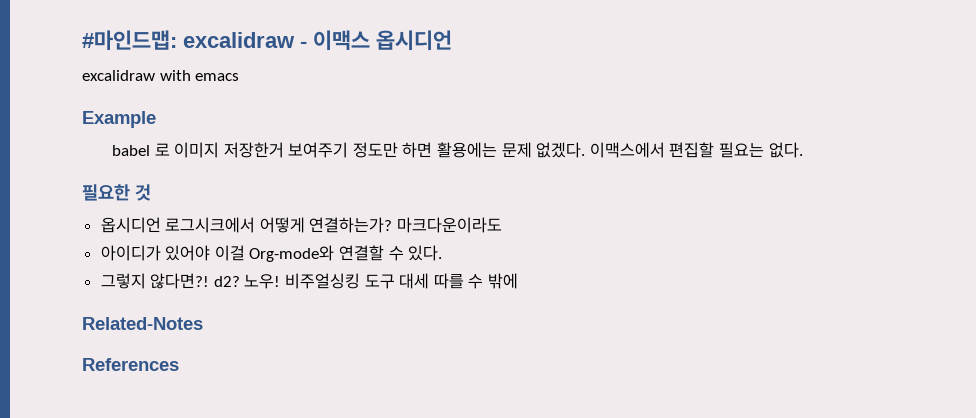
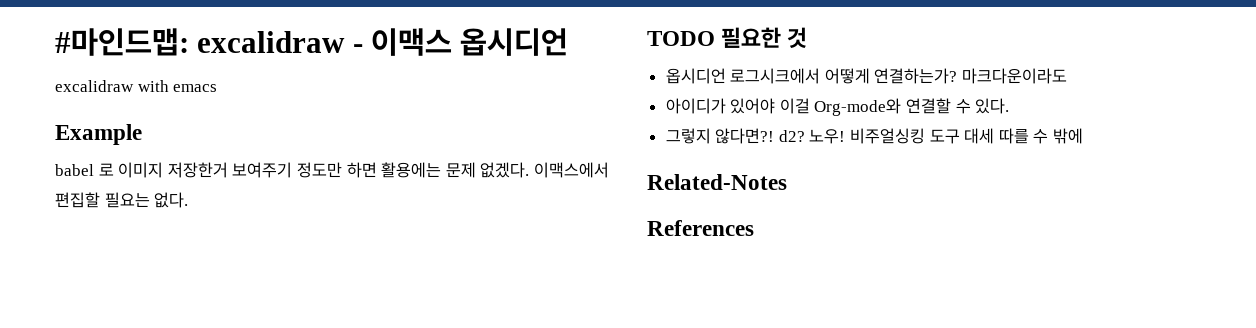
(803, 150) none -> [647,31,715,46] TODO

